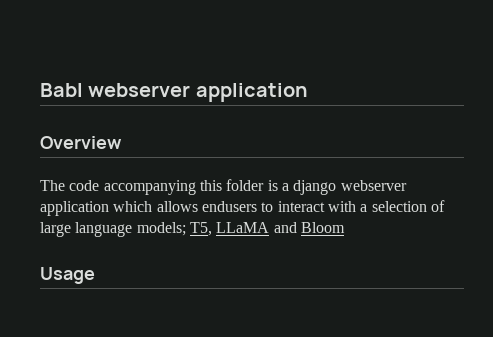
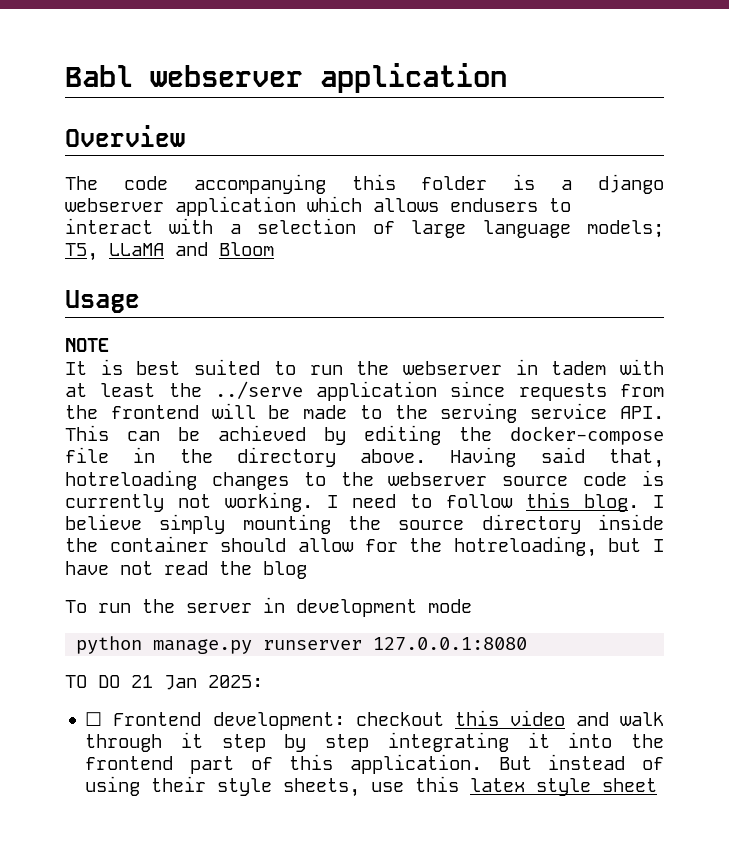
(95, 275) none -> [65,338,109,352] [65,359,664,375] [65,381,664,401] [65,403,664,423] [65,425,664,445] [65,447,664,468] [65,470,664,490] [65,492,664,512] [65,514,664,534] [65,536,664,557] [65,561,307,579] [65,597,472,617] [76,636,528,654] [65,675,263,690] [85,710,664,730] [85,732,664,752] [85,754,664,774] [85,776,658,797] // NOTE // It is best suited to run the webserver in tadem with at least the ../serve application since requests from the frontend will be made to the serving service API. This can be achieved by editing the docker-compose file in the directory above. Having said that, hotreloading changes to the webserver source code is currently not working. I need to follow this blog. I believe simply mounting the source directory inside the container should allow for the hotreloading, but I have not read the blog // To run the server in development mode // python manage.py runserver 127.0.0.1:8080 // TO DO 21 Jan 2025: // ☐ Frontend development: checkout this video and walk through it step by step integrating it into the frontend part of this application. But instead of using their style sheets, use this latex style sheet

